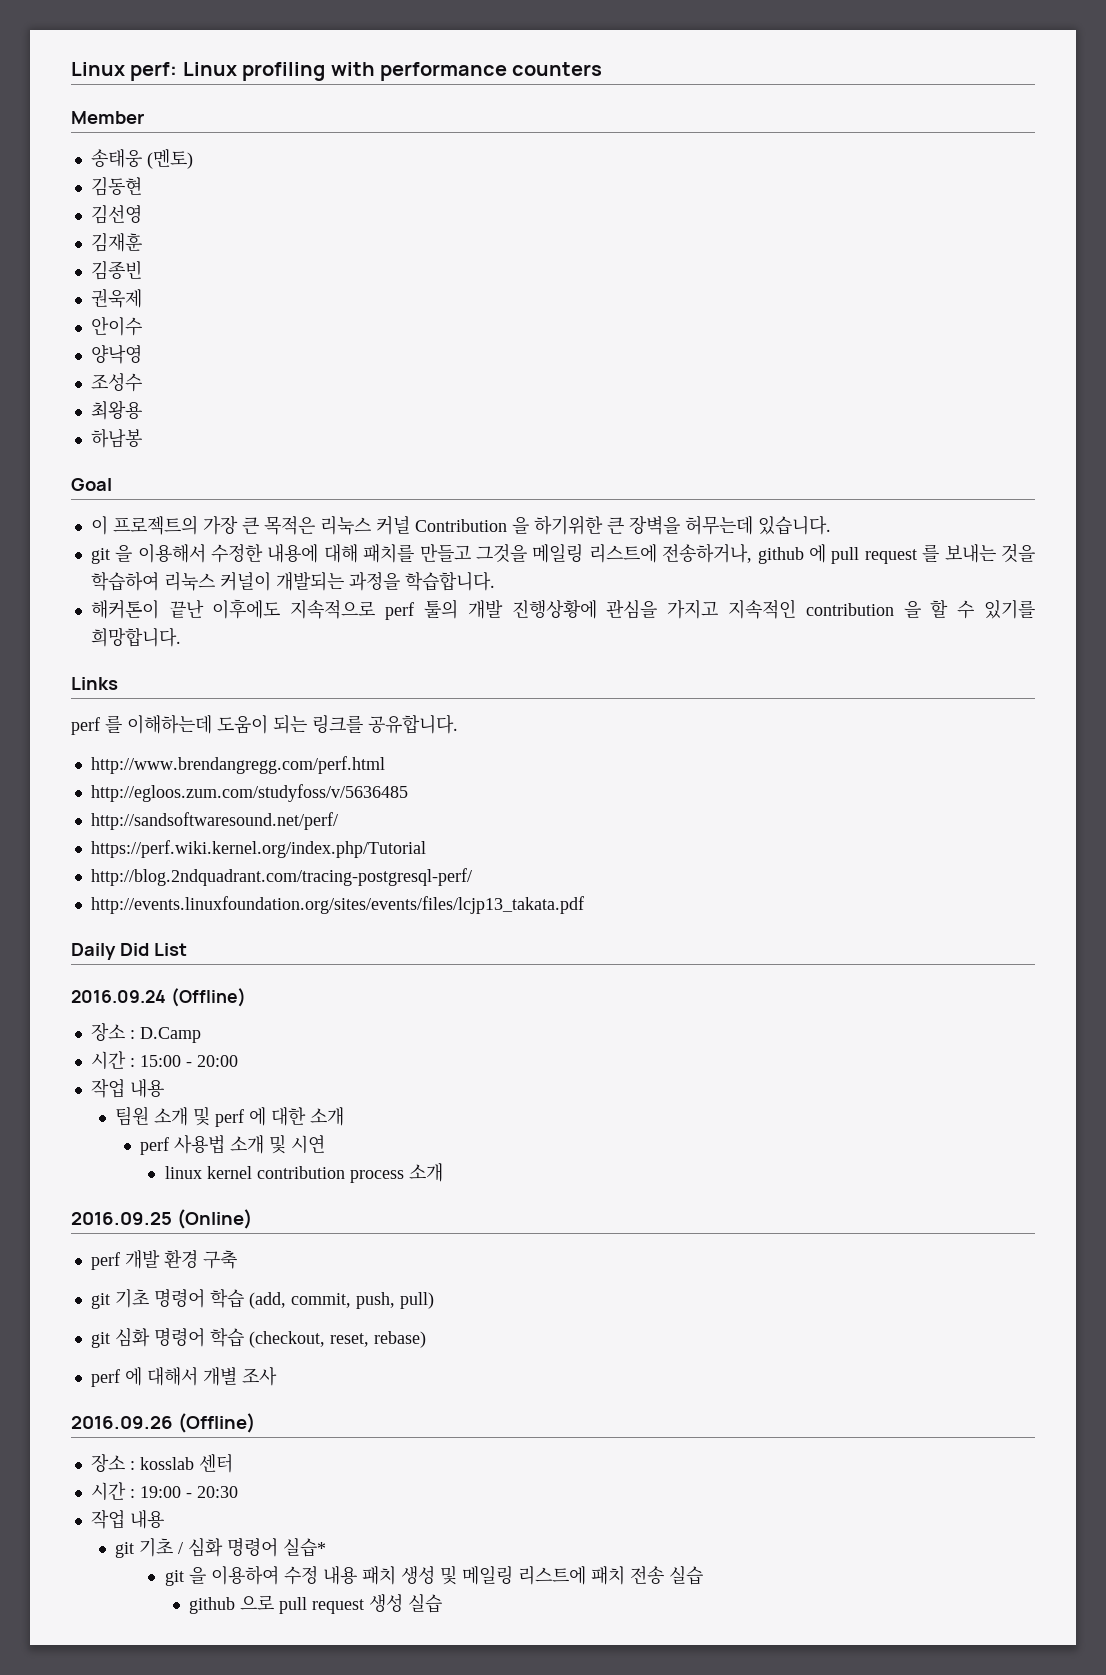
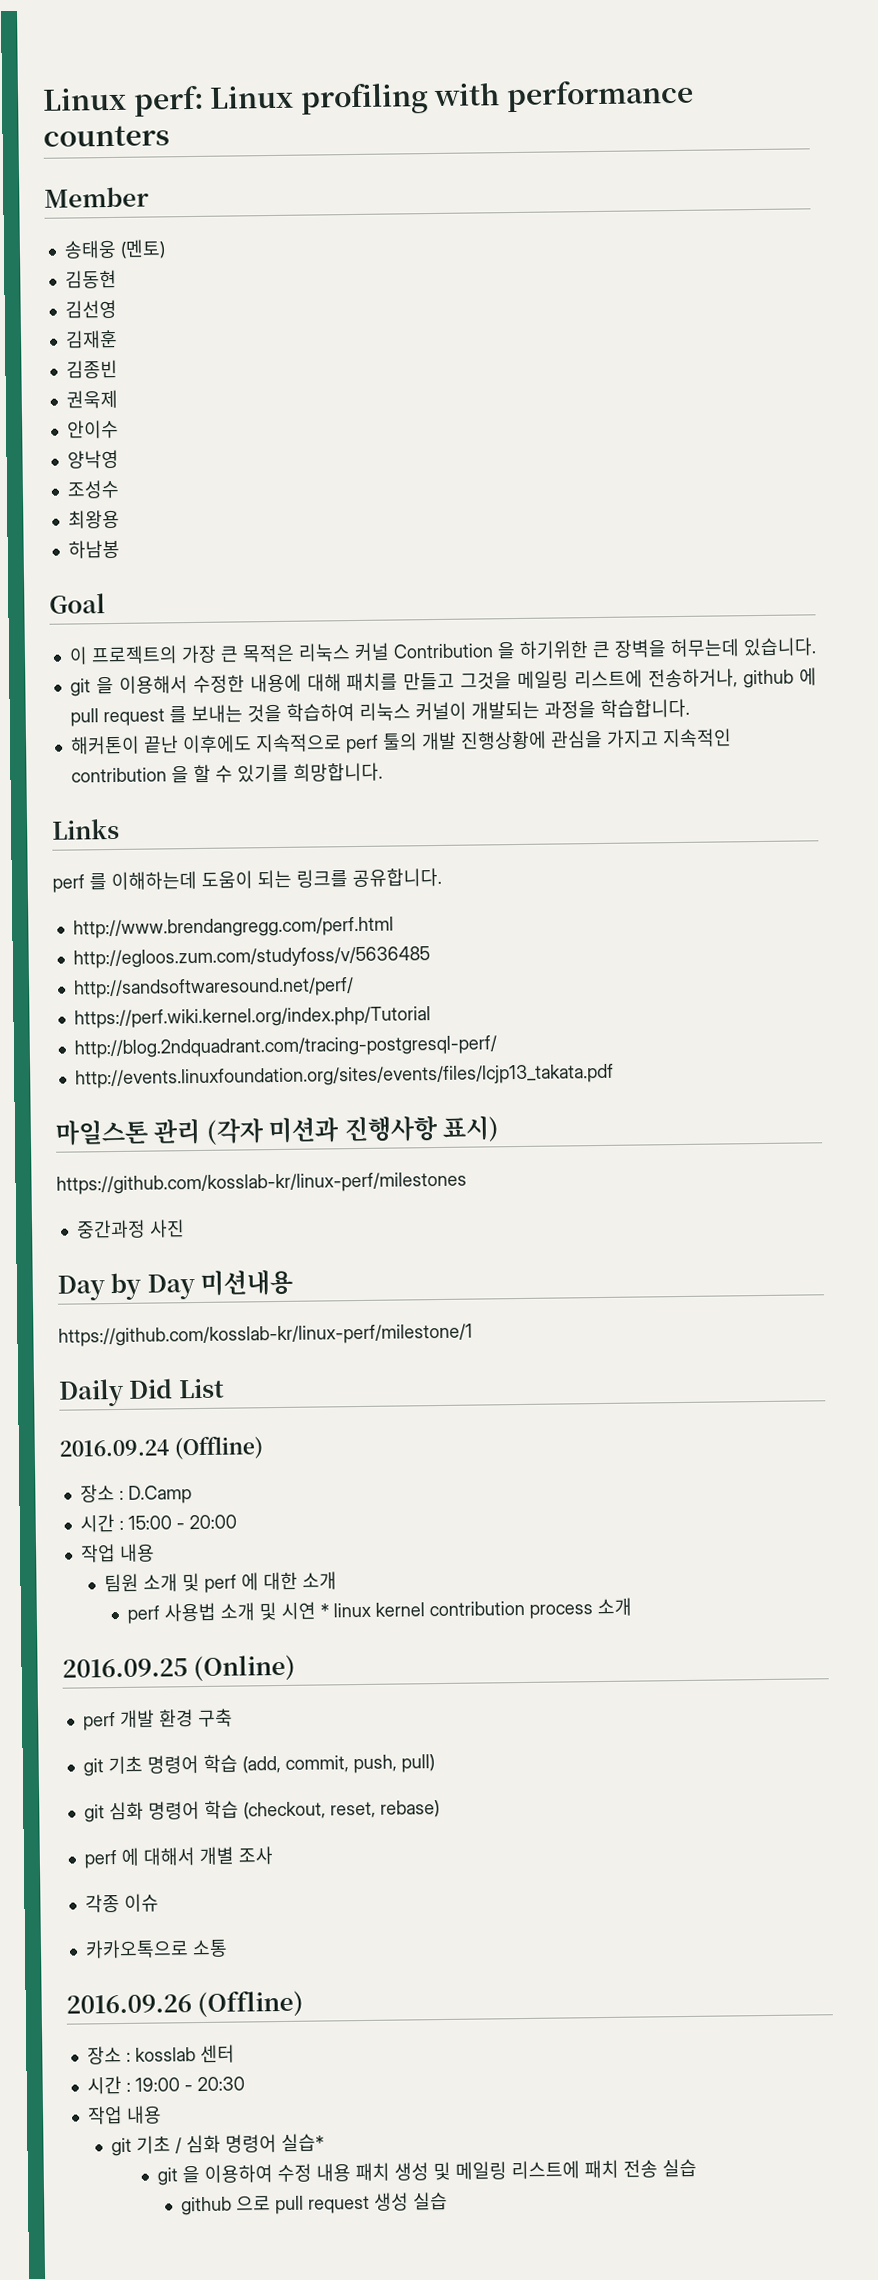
(584, 905) none -> [55,1115,501,1146] [56,1171,467,1195] [75,1219,185,1239] [57,1269,294,1301] [58,1323,473,1347] // 마일스톤 관리 (각자 미션과 진행사항 표시) // https://github.com/kosslab-kr/linux-perf/milestones // 중간과정 사진 // Day by Day 미션내용 // https://github.com/kosslab-kr/linux-perf/milestone/1
(326, 1144) // -> [320,1603,330,1618] *
(277, 1376) none -> [84,1893,159,1913] [84,1939,228,1959] // 각종 이슈 // 카카오톡으로 소통

